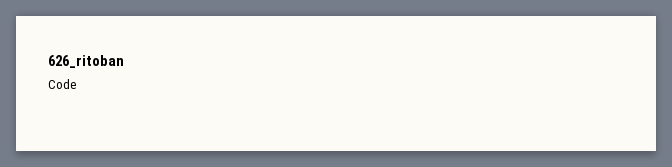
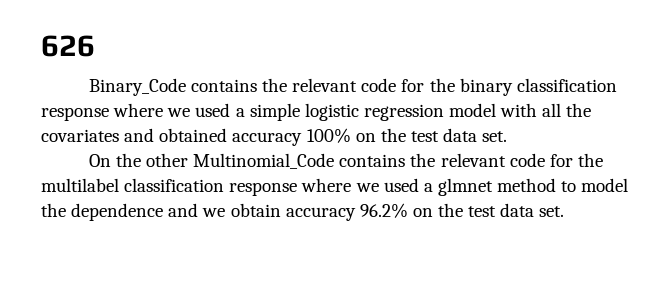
[48,55,124,68] [48,79,76,89] 626_ritoban // Code -> [41,35,95,57] [88,78,617,96] [41,103,592,121] [41,128,508,146] [88,153,603,169] [41,178,629,196] [41,203,565,221] 626 // Binary_Code contains the relevant code for the binary classification response where we used a simple logistic regression model with all the covariates and obtained accuracy 100% on the test data set. // On the other Multinomial_Code contains the relevant code for the multilabel classification response where we used a glmnet method to model the dependence and we obtain accuracy 96.2% on the test data set.

